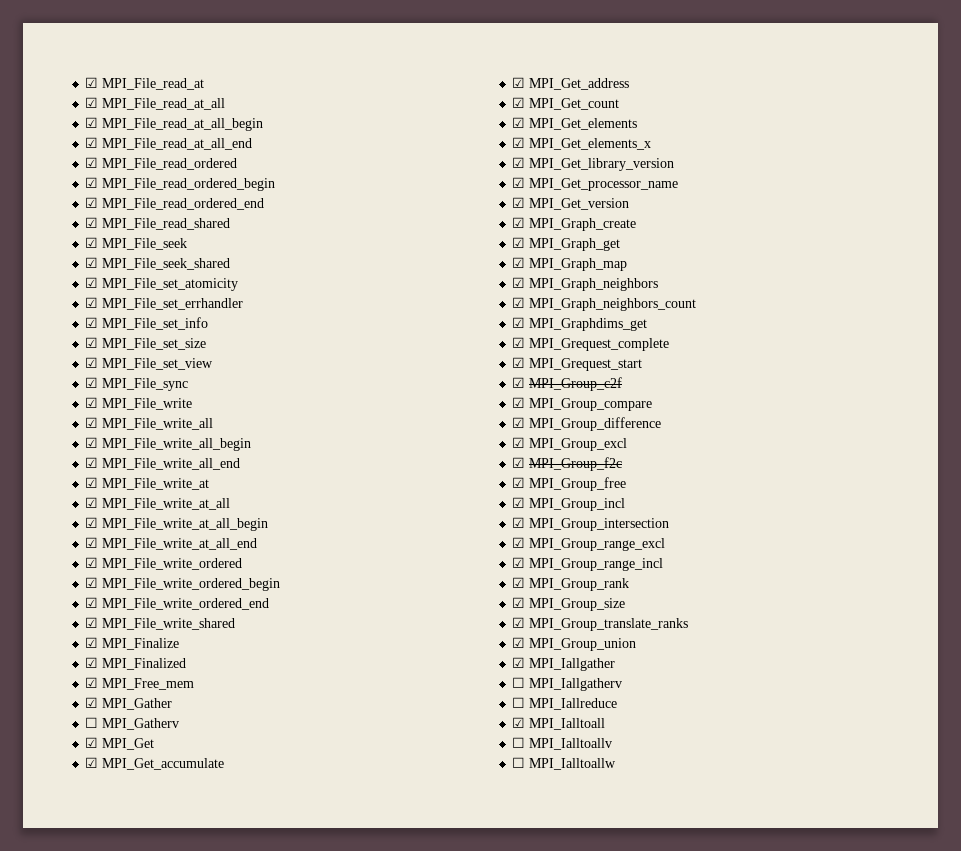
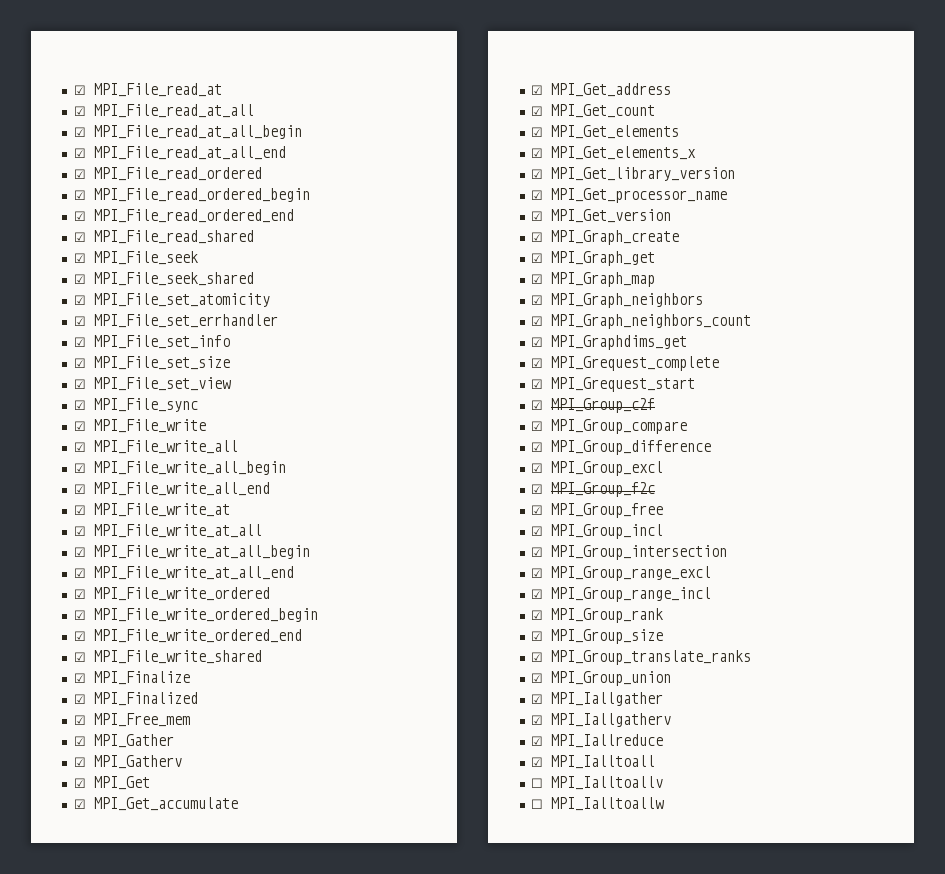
[85,717,99,728] ☐ -> [73,757,86,767] ☑
[512,677,526,688] ☐ -> [530,715,543,725] ☑
[512,697,526,708] ☐ -> [530,736,543,746] ☑

